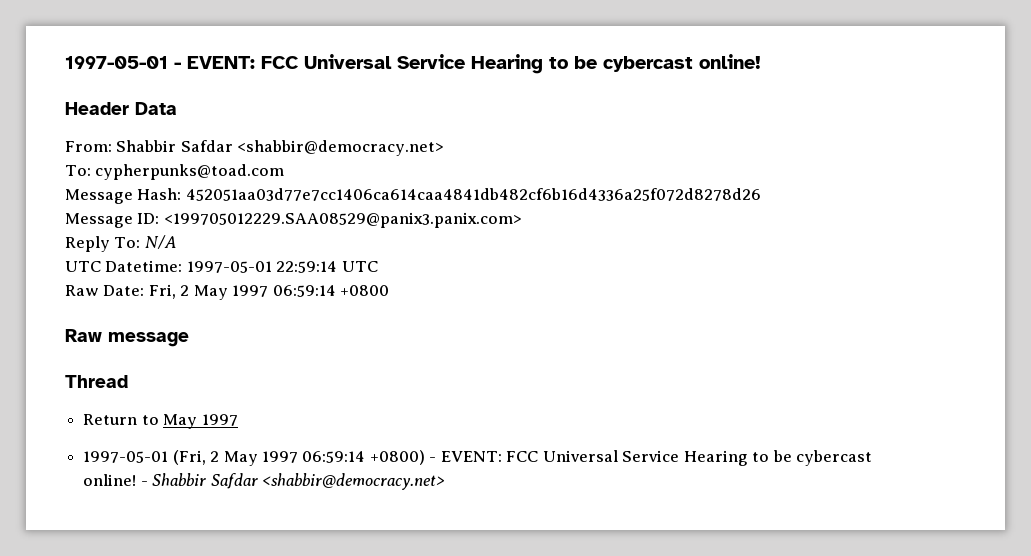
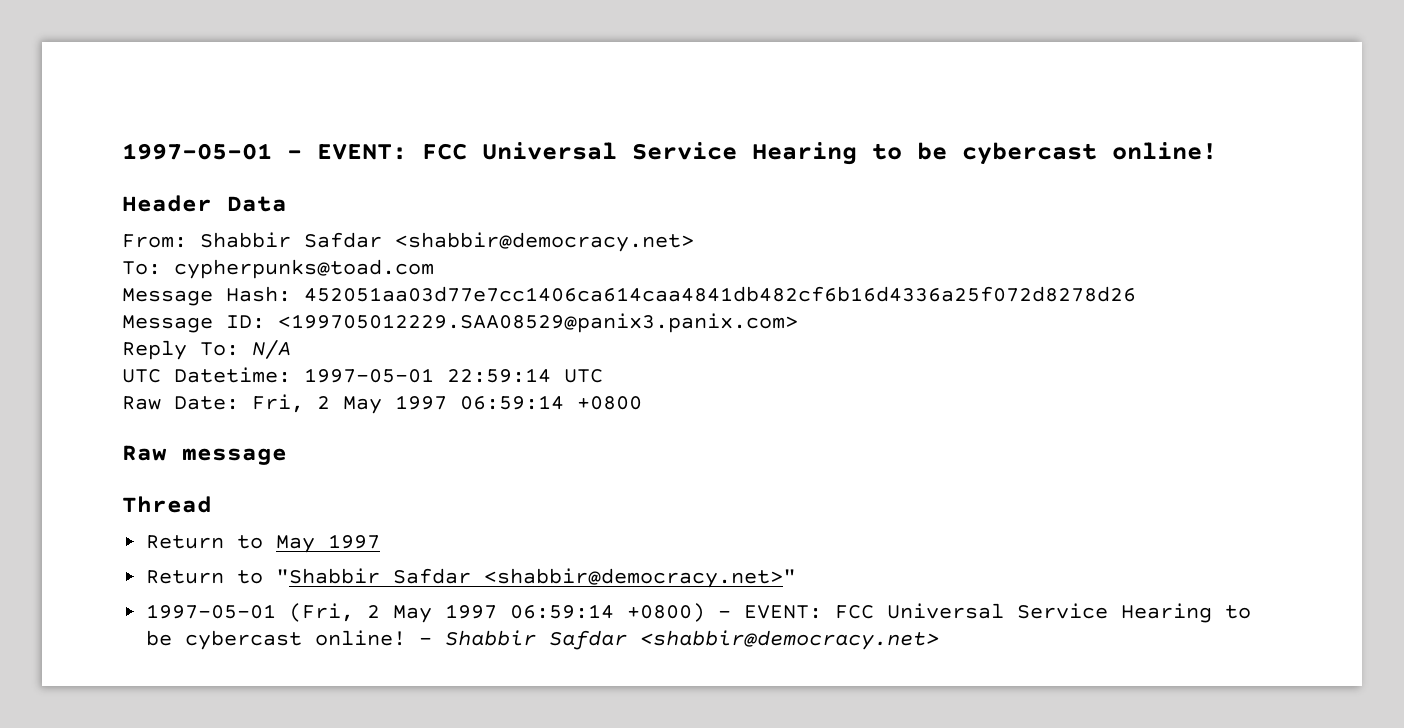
(238, 420) none -> [146,568,797,588] // Return to "Shabbir Safdar <shabbir@democracy.net>"

